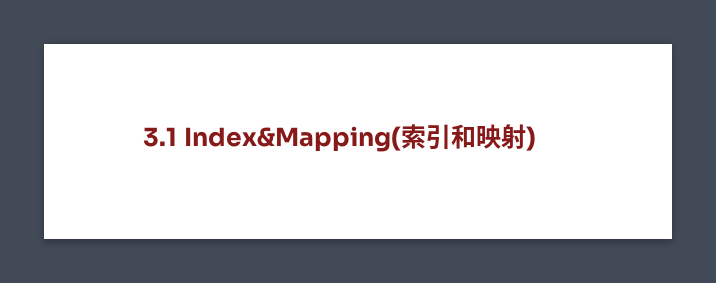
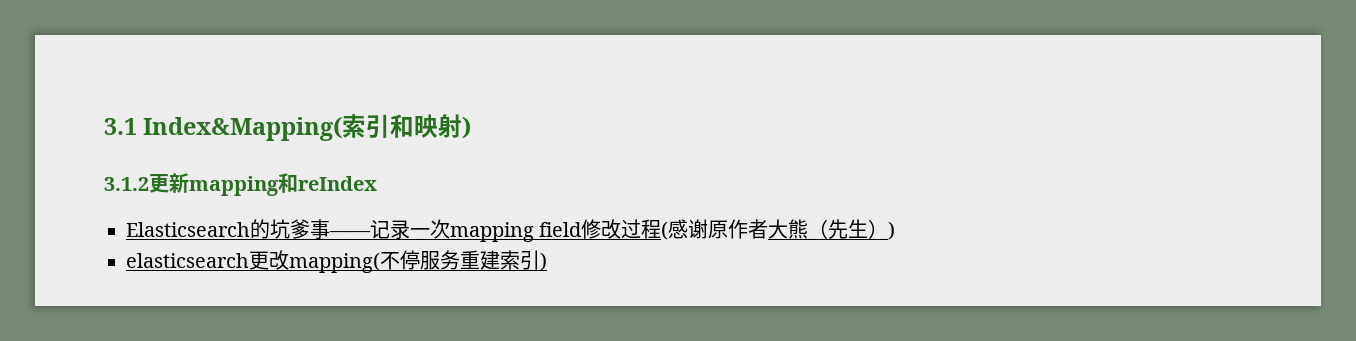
(536, 138) none -> [104,173,377,196] [126,219,896,242] [126,250,547,273] // 3.1.2更新mapping和reIndex // Elasticsearch的坑爹事——记录一次mapping field修改过程(感谢原作者大熊（先生）) // elasticsearch更改mapping(不停服务重建索引)

